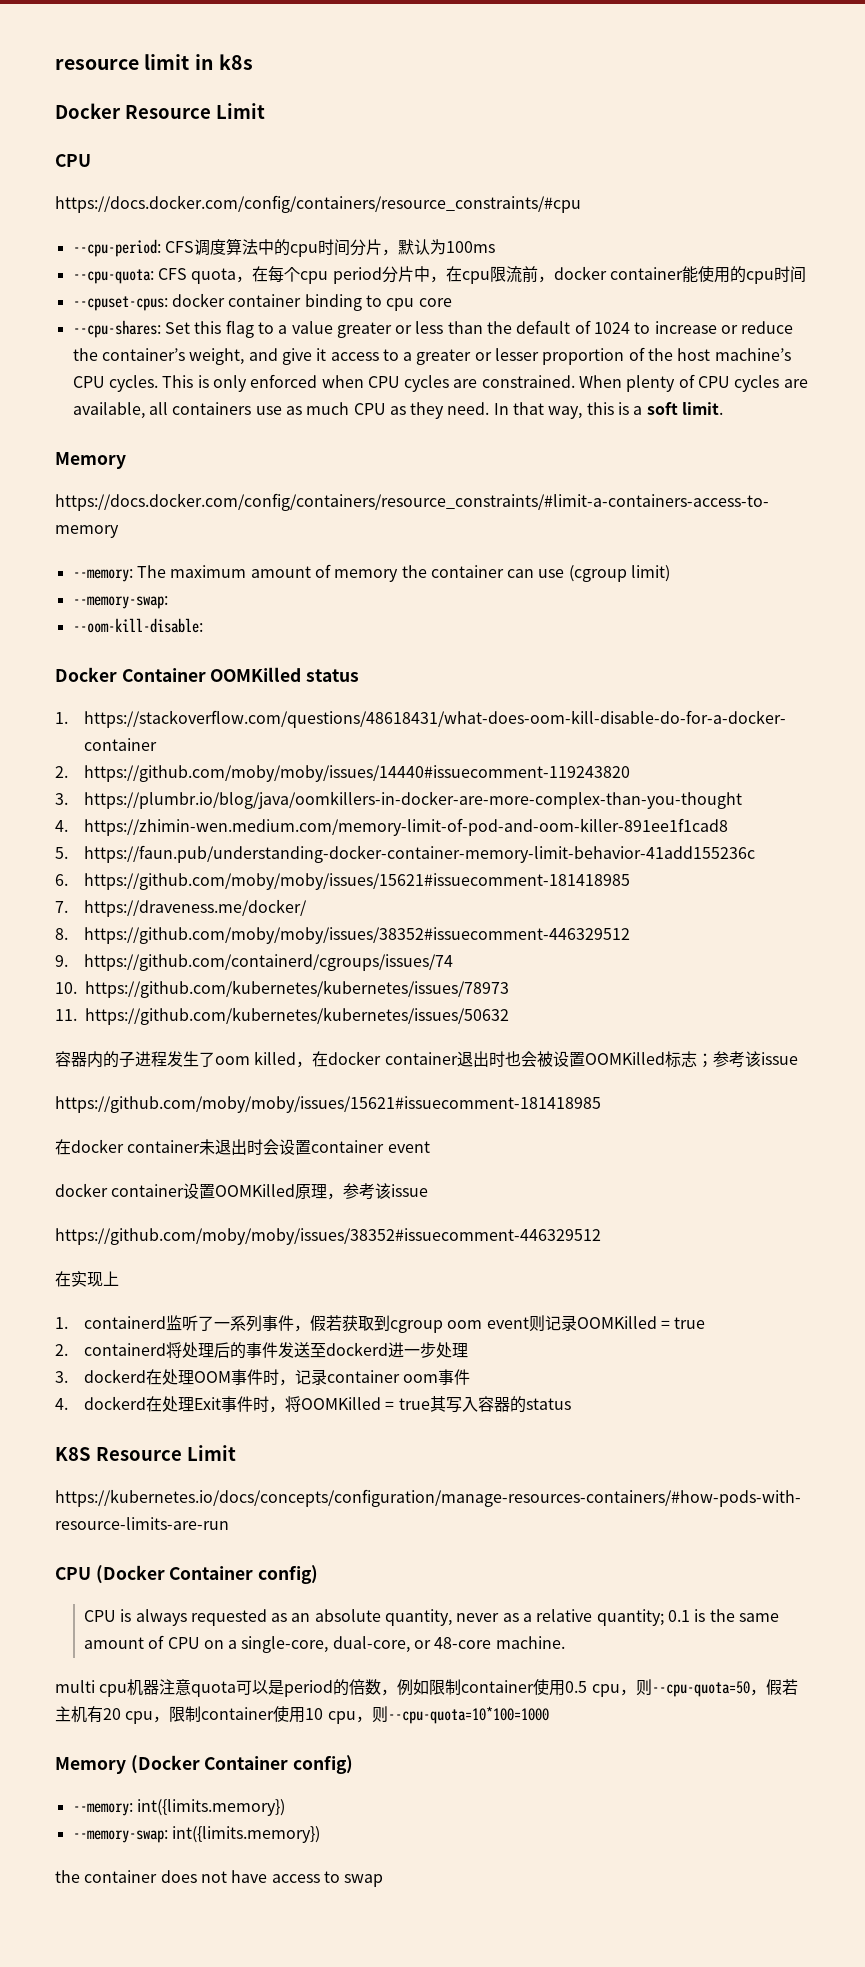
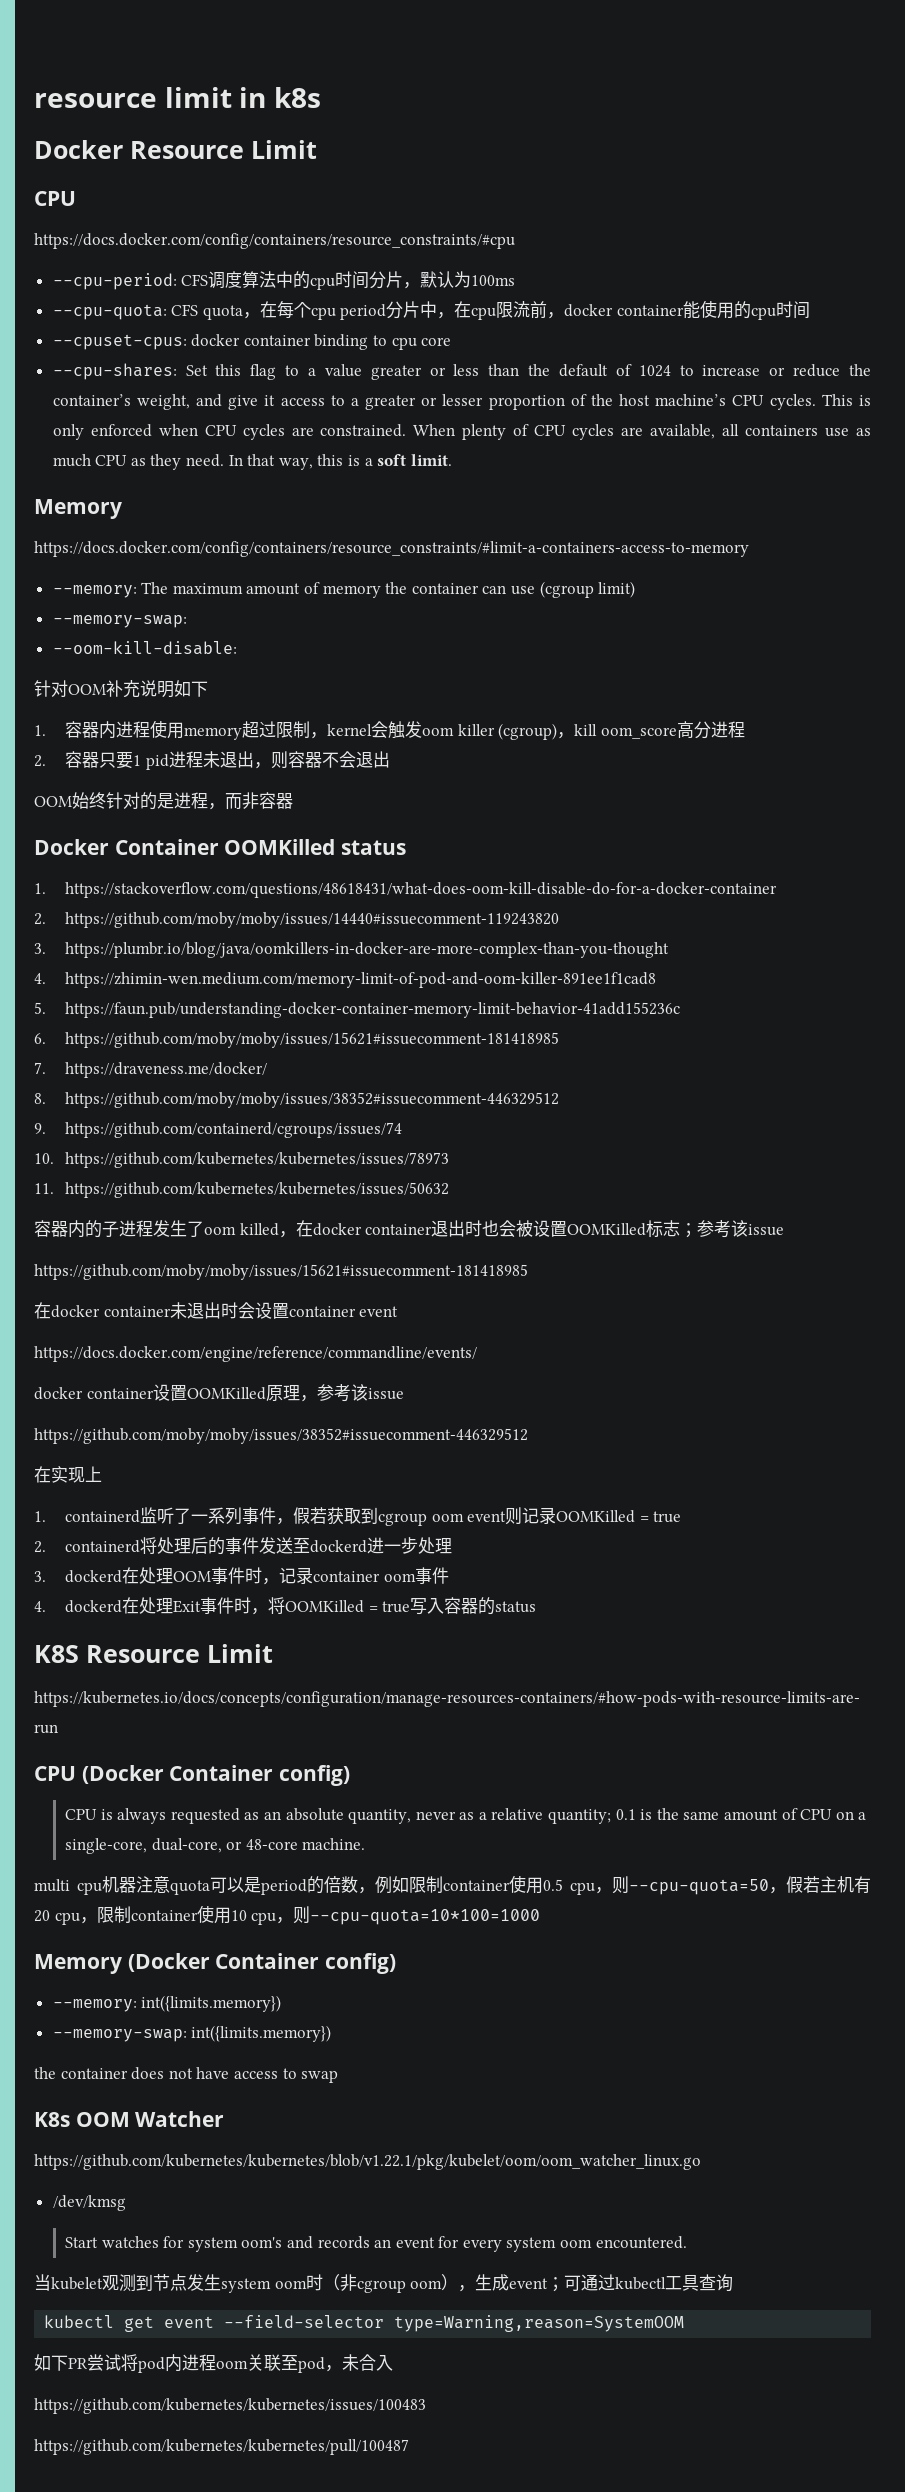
(203, 625) none -> [34,680,208,698] [34,720,745,740] [34,751,390,770] [34,792,293,810] // 针对OOM补充说明如下 // 1.容器内进程使用memory超过限制，kernel会触发oom killer (cgroup)，kill oom_score高分进程 // 2.容器只要1 pid进程未退出，则容器不会退出 // OOM始终针对的是进程，而非容器
(430, 1147) none -> [34,1346,477,1362] // https://docs.docker.com/engine/reference/commandline/events/
[429,1396,446,1412] 其 -> (411, 1607) none
(384, 1880) none -> [34,2111,225,2127] [34,2154,701,2170] [52,2195,126,2211] [64,2236,687,2252] [34,2274,734,2293] [44,2315,685,2332] [34,2354,393,2373] [34,2398,426,2414] [34,2439,409,2455] // K8s OOM Watcher // https://github.com/kubernetes/kubernetes/blob/v1.22.1/pkg/kubelet/oom/oom_watcher_linux.go // /dev/kmsg // Start watches for system oom's and records an event for every system oom encountered. // 当kubelet观测到节点发生system oom时（非cgroup oom），生成event；可通过kubectl工具查询 // kubectl get event --field-selector type=Warning,reason=SystemOOM // 如下PR尝试将pod内进程oom关联至pod，未合入 // https://github.com/kubernetes/kubernetes/issues/100483 // https://github.com/kubernetes/kubernetes/pull/100487

